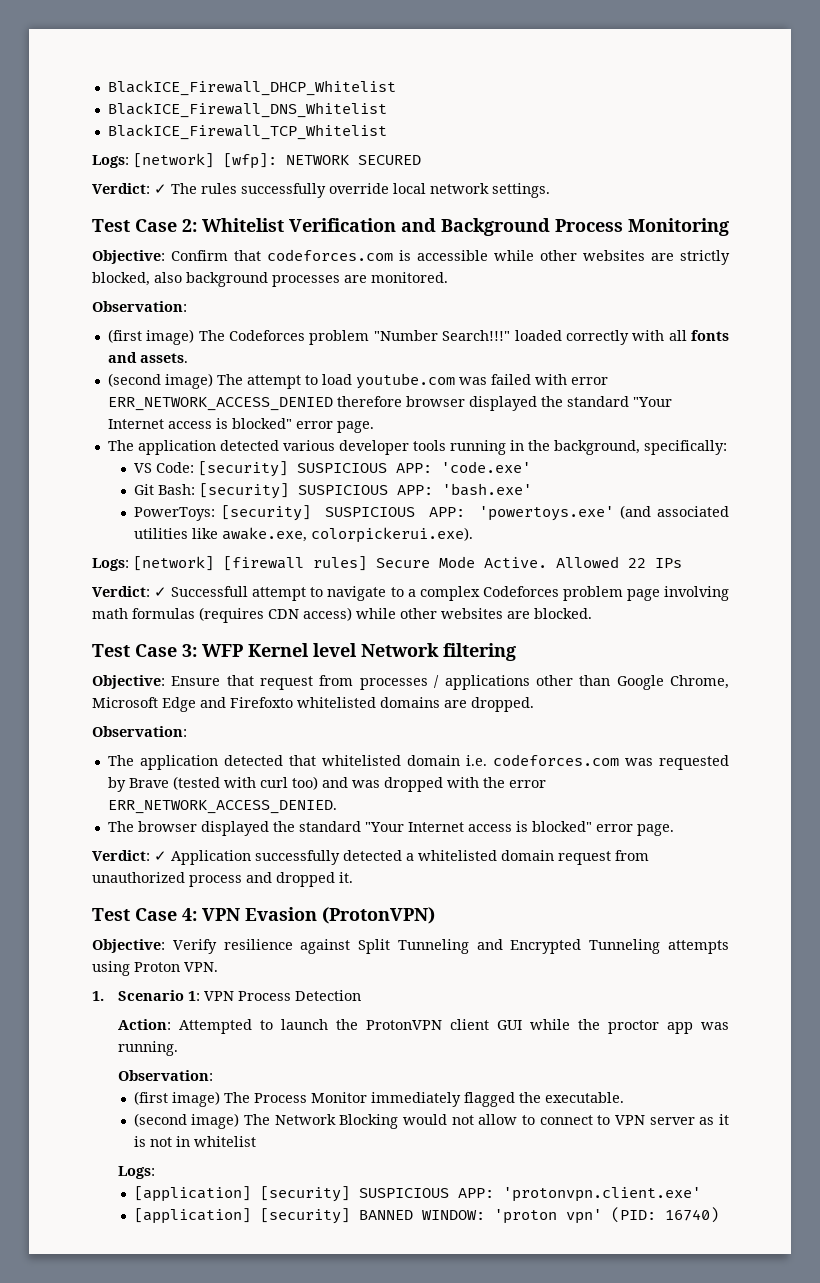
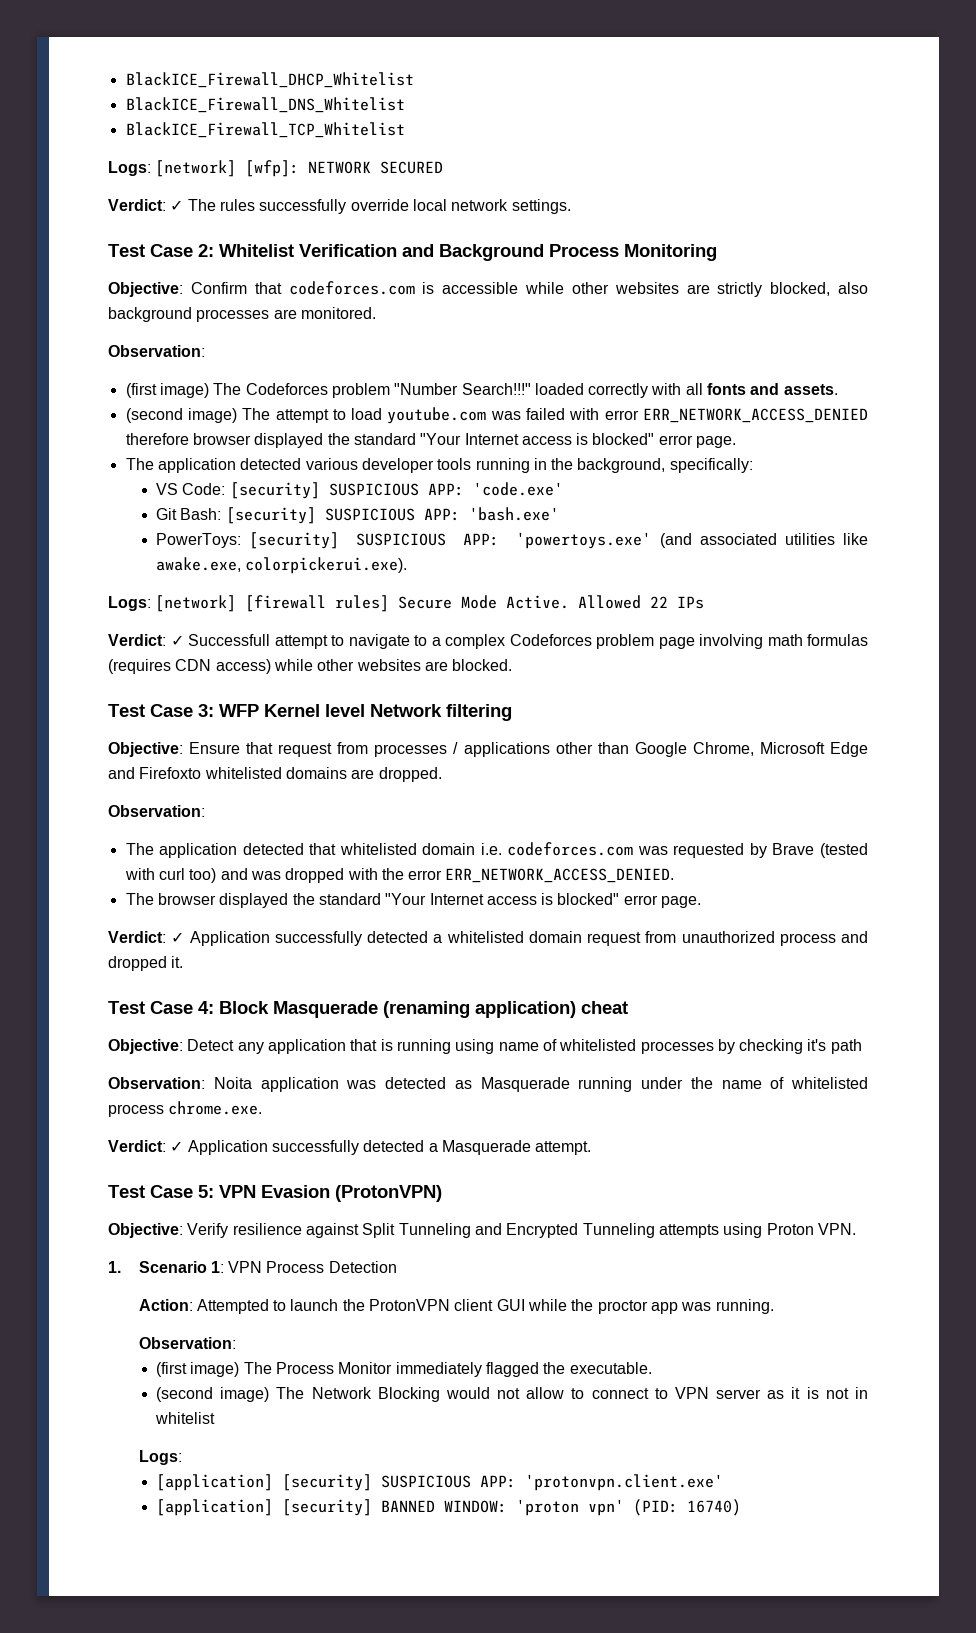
(197, 914) none -> [219,1001,628,1018] [108,1039,862,1054] [108,1077,868,1092] [108,1101,263,1117] [108,1140,592,1155] [108,1185,214,1198] Block Masquerade (renaming application) cheat // Objective: Detect any application that is running using name of whitelisted processes by checking it's path // Observation: Noita application was detected as Masquerade running under the name of whitelisted process chrome.exe. // Verdict: ✓ Application successfully detected a Masquerade attempt. // Test Case 5:

